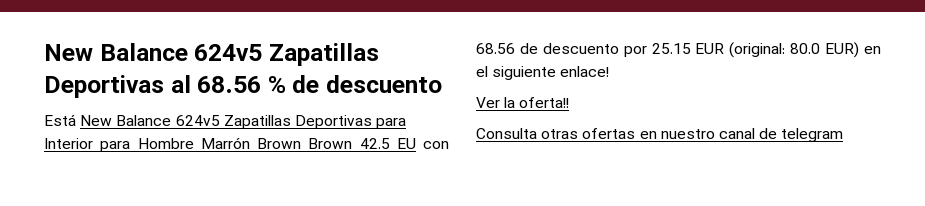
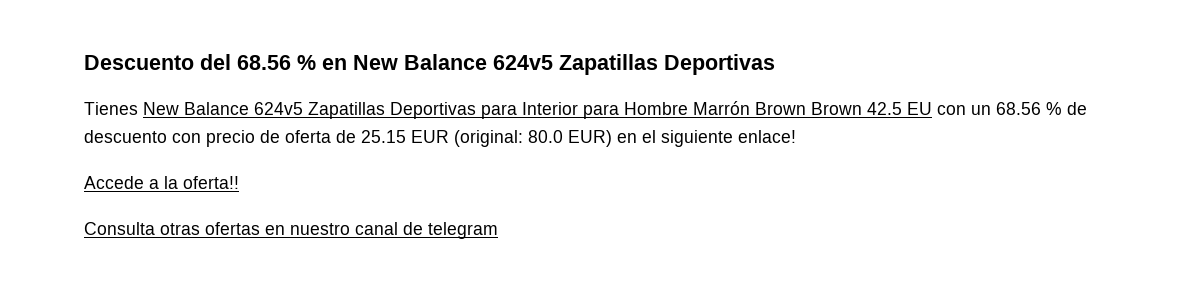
[44,43,379,66] [44,75,443,98] [44,114,76,126] New Balance 624v5 Zapatillas Deportivas al 68.56 % de descuento // Está -> [84,54,775,75] [84,102,138,115] Descuento del 68.56 % en New Balance 624v5 Zapatillas Deportivas // Tienes
[476,43,647,57] 68.56 de descuento por -> [971,102,1087,115] [84,130,356,147] un 68.56 % de descuento con precio de oferta de
[476,97,500,108] Ver -> [84,176,159,189] Accede a

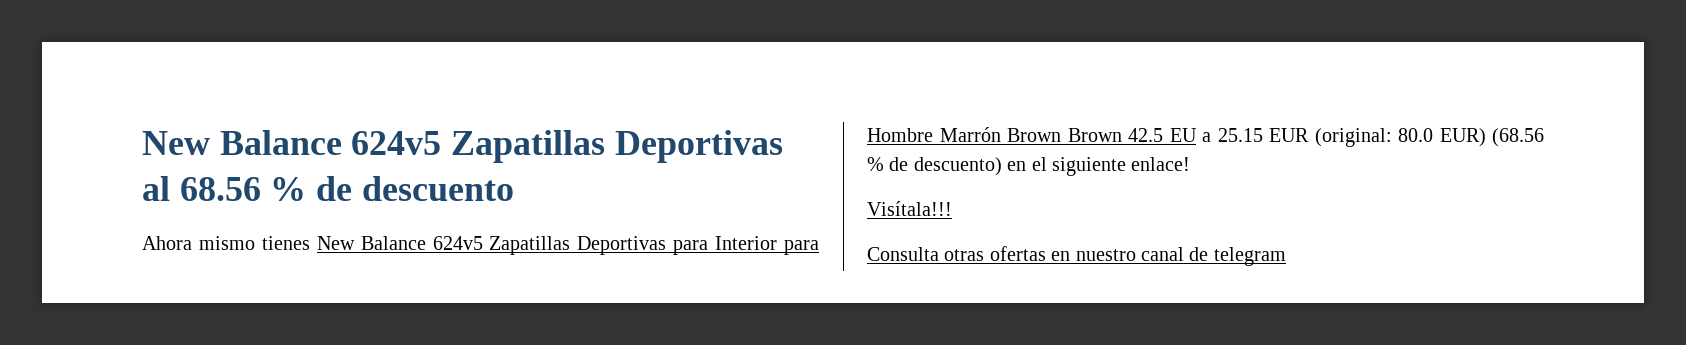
[84,54,775,75] [84,102,138,115] Descuento del 68.56 % en New Balance 624v5 Zapatillas Deportivas // Tienes -> [142,130,783,163] [142,176,514,201] [142,236,310,250] New Balance 624v5 Zapatillas Deportivas al 68.56 % de descuento // Ahora mismo tienes
[937,102,1087,115] [84,130,356,147] con un 68.56 % de descuento con precio de oferta de -> [1202,132,1211,142] a
(612, 138) none -> [1492,128,1544,147] [867,157,1002,176] (68.56 % de descuento)
[84,176,239,189] Accede a la oferta!! -> [867,201,952,216] Visítala!!!

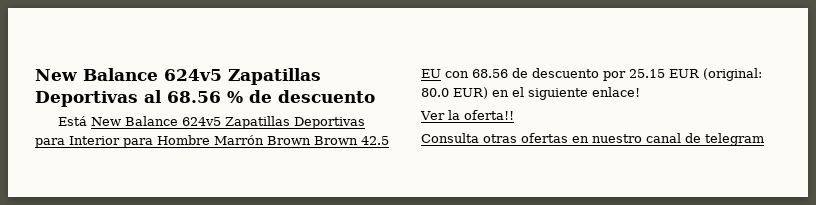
[142,236,310,250] Ahora mismo tienes -> [58,116,88,126] Está
[1202,132,1211,142] a -> [445,68,626,81] con 68.56 de descuento por
[1492,128,1544,147] [867,157,1002,176] (68.56 % de descuento) -> (488, 93) none
[867,201,952,216] Visítala!!! -> [420,110,514,120] Ver la oferta!!

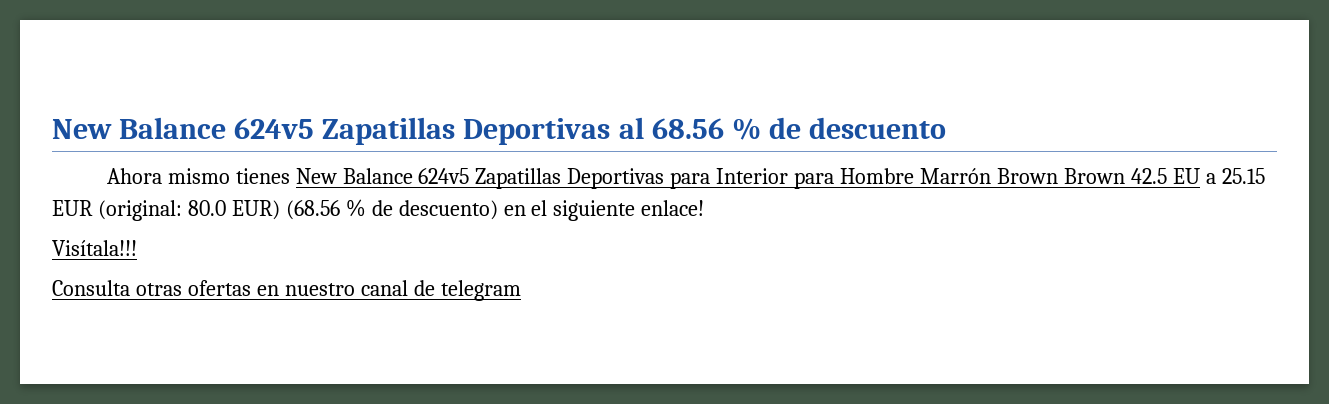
[58,116,88,126] Está -> [106,168,290,184] Ahora mismo tienes
[445,68,626,81] con 68.56 de descuento por -> [1205,173,1216,184] a
(488, 93) none -> [285,199,498,220] (68.56 % de descuento)
[420,110,514,120] Ver la oferta!! -> [52,240,137,256] Visítala!!!

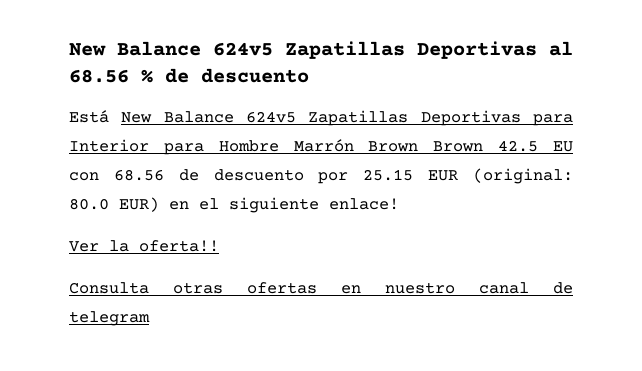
[106,168,290,184] Ahora mismo tienes -> [69,110,109,123] Está
[1205,173,1216,184] a -> [69,169,349,184] con 68.56 de descuento por
[285,199,498,220] (68.56 % de descuento) -> (159, 204) none
[52,240,137,256] Visítala!!! -> [69,240,219,252] Ver la oferta!!

